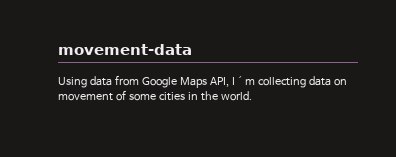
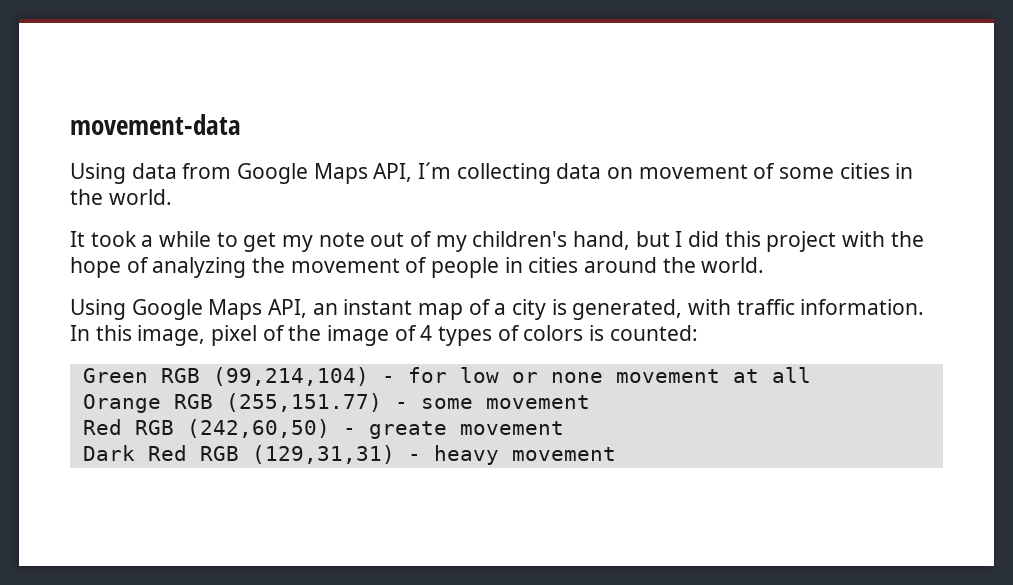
(252, 96) none -> [70,231,924,252] [70,257,765,278] [70,299,925,320] [70,325,698,346] [82,367,811,386] [82,393,590,413] [82,419,564,439] [82,445,616,465] // It took a while to get my note out of my children's hand, but I did this project with the hope of analyzing the movement of people in cities around the world. // Using Google Maps API, an instant map of a city is generated, with traffic information. In this image, pixel of the image of 4 types of colors is counted: // Green RGB (99,214,104) - for low or none movement at all // Orange RGB (255,151.77) - some movement // Red RGB (242,60,50) - greate movement // Dark Red RGB (129,31,31) - heavy movement

